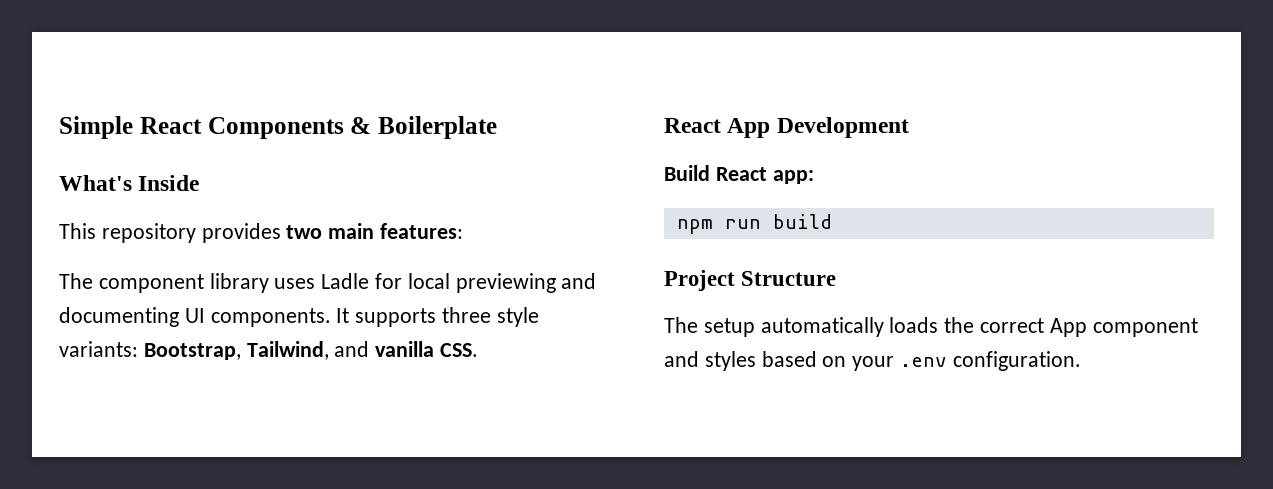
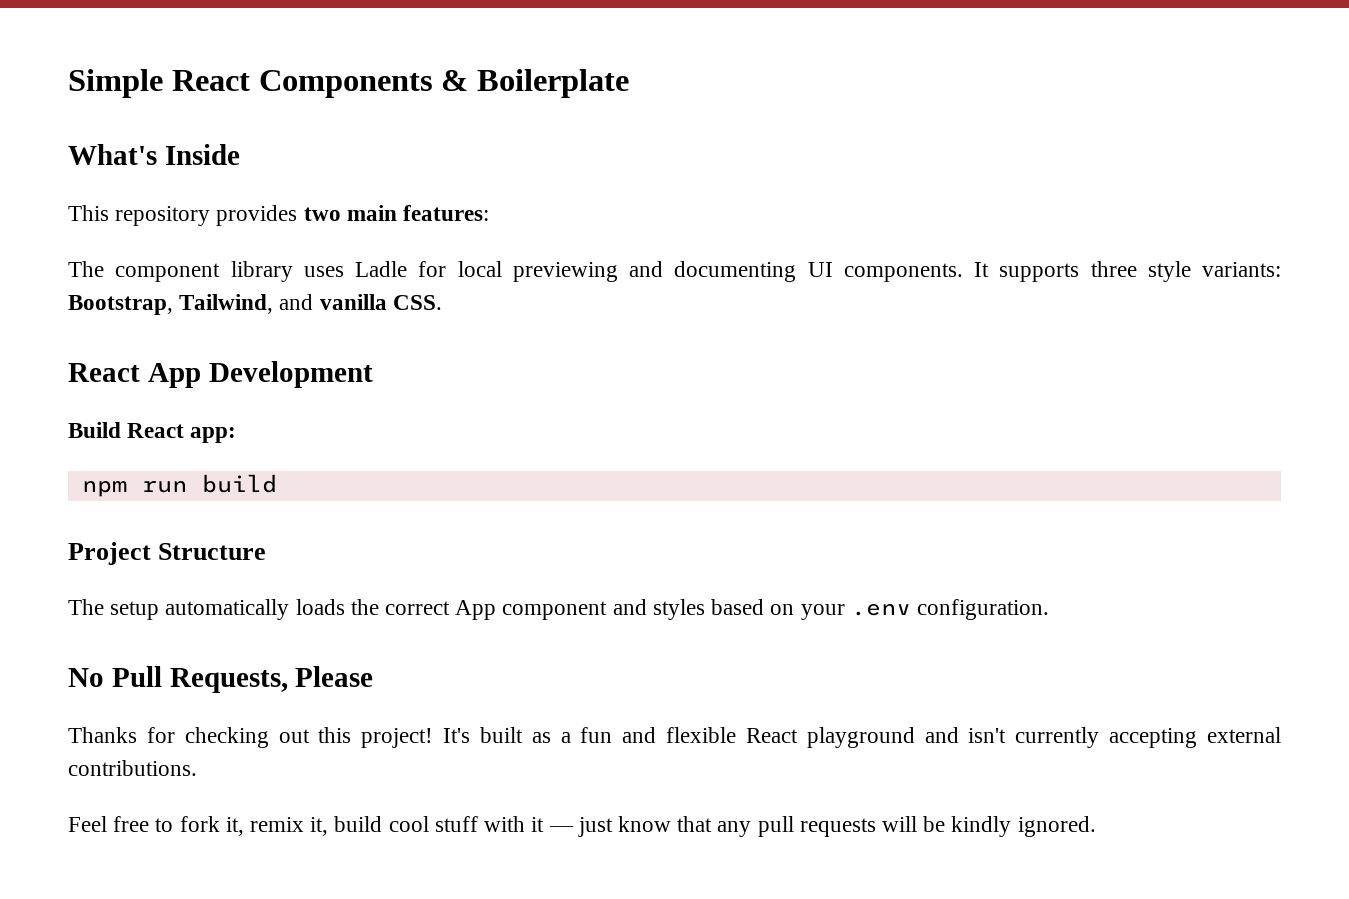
(1081, 361) none -> [68,666,374,693] [68,727,1282,748] [68,760,197,776] [68,816,1096,837] // No Pull Requests, Please // Thanks for checking out this project! It's built as a fun and flexible React playground and isn't currently accepting external contributions. // Feel free to fork it, remix it, build cool stuff with it — just know that any pull requests will be kindly ignored.

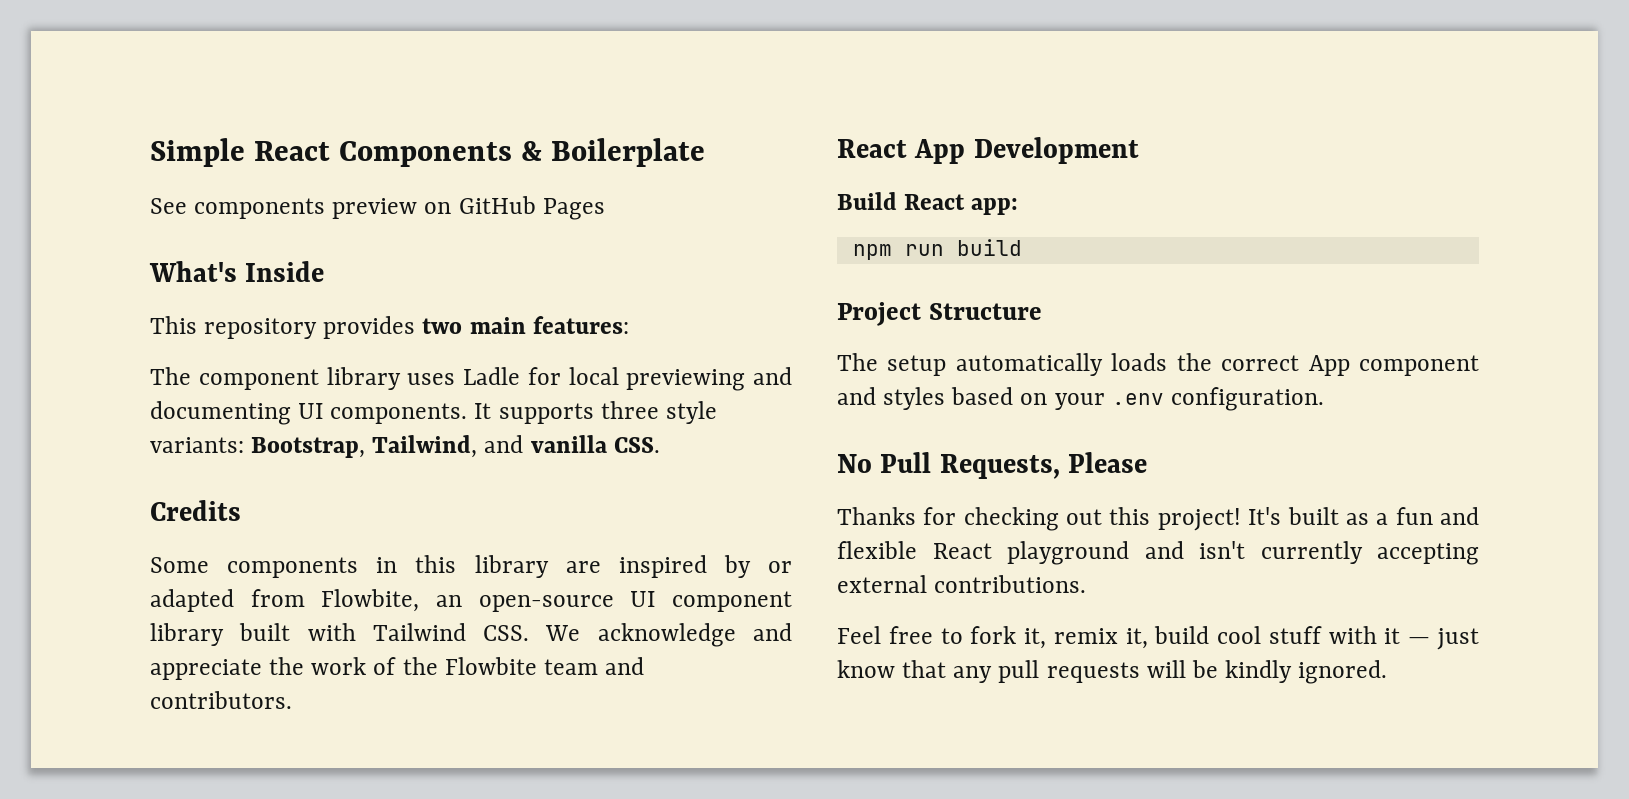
(630, 83) none -> [150,196,605,220] // See components preview on GitHub Pages
(442, 302) none -> [150,500,241,521] [150,555,792,578] [150,589,792,612] [150,623,792,647] [150,657,645,680] [150,691,292,709] // Credits // Some components in this library are inspired by or adapted from Flowbite, an open-source UI component library built with Tailwind CSS. We acknowledge and appreciate the work of the Flowbite team and contributors.

